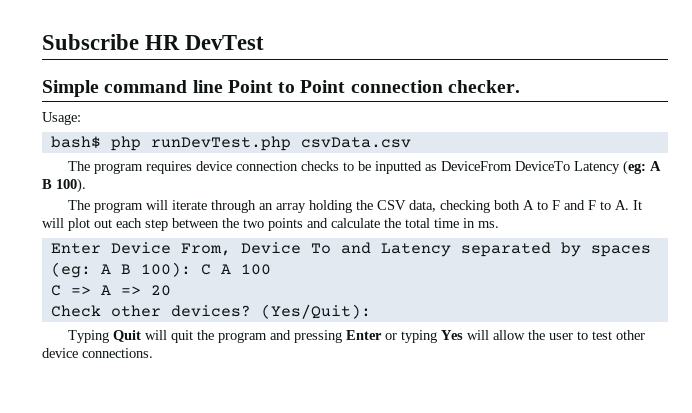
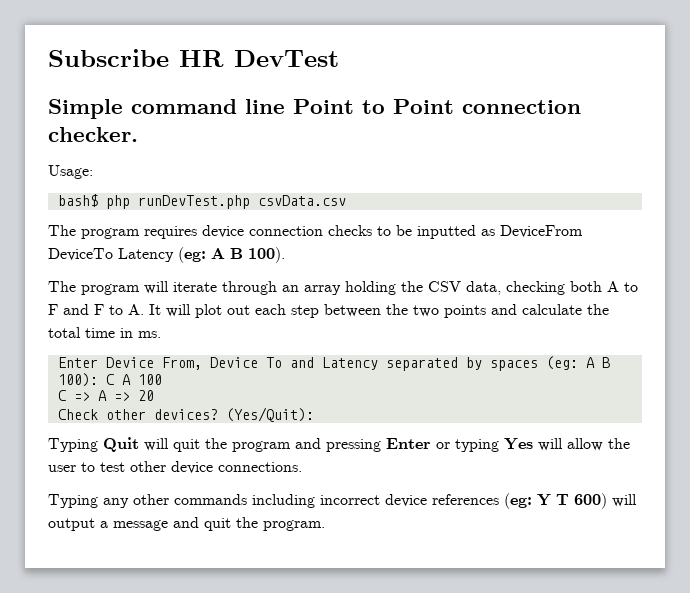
(153, 353) none -> [48,493,637,509] [48,517,325,531] // Typing any other commands including incorrect device references (eg: Y T 600) will output a message and quit the program.

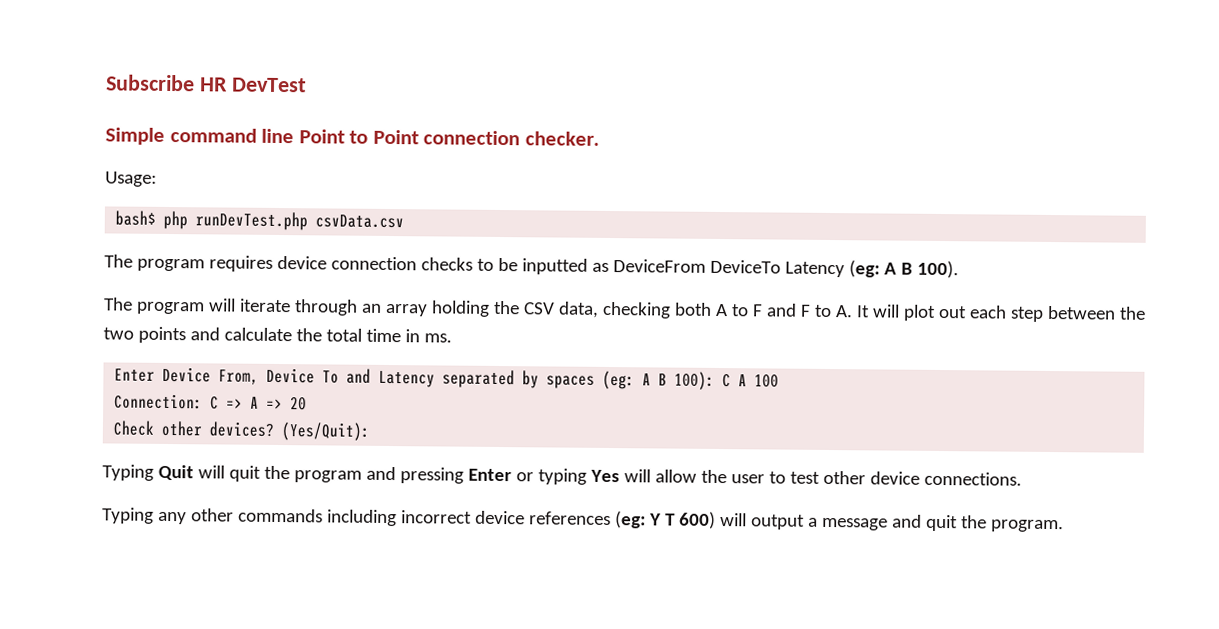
(162, 379) none -> [114,393,204,410] Connection:

